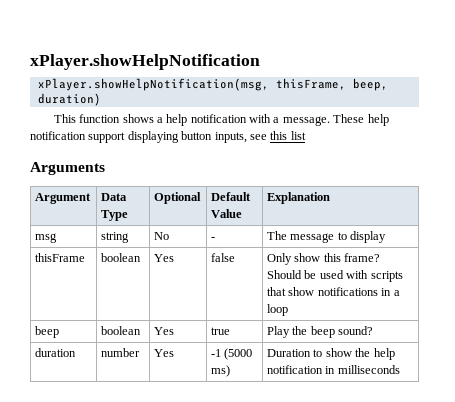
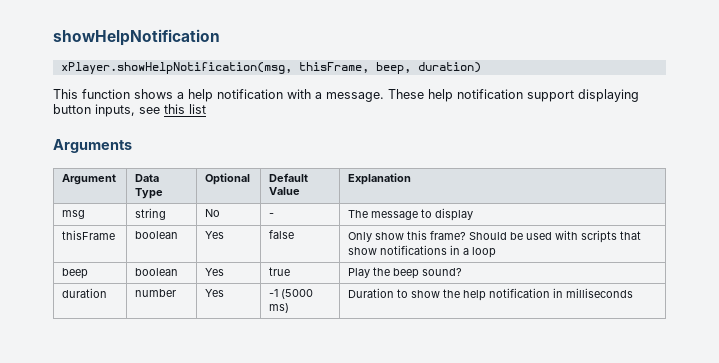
[30,54,260,70] xPlayer.showHelpNotification -> [53,29,220,46] showHelpNotification

